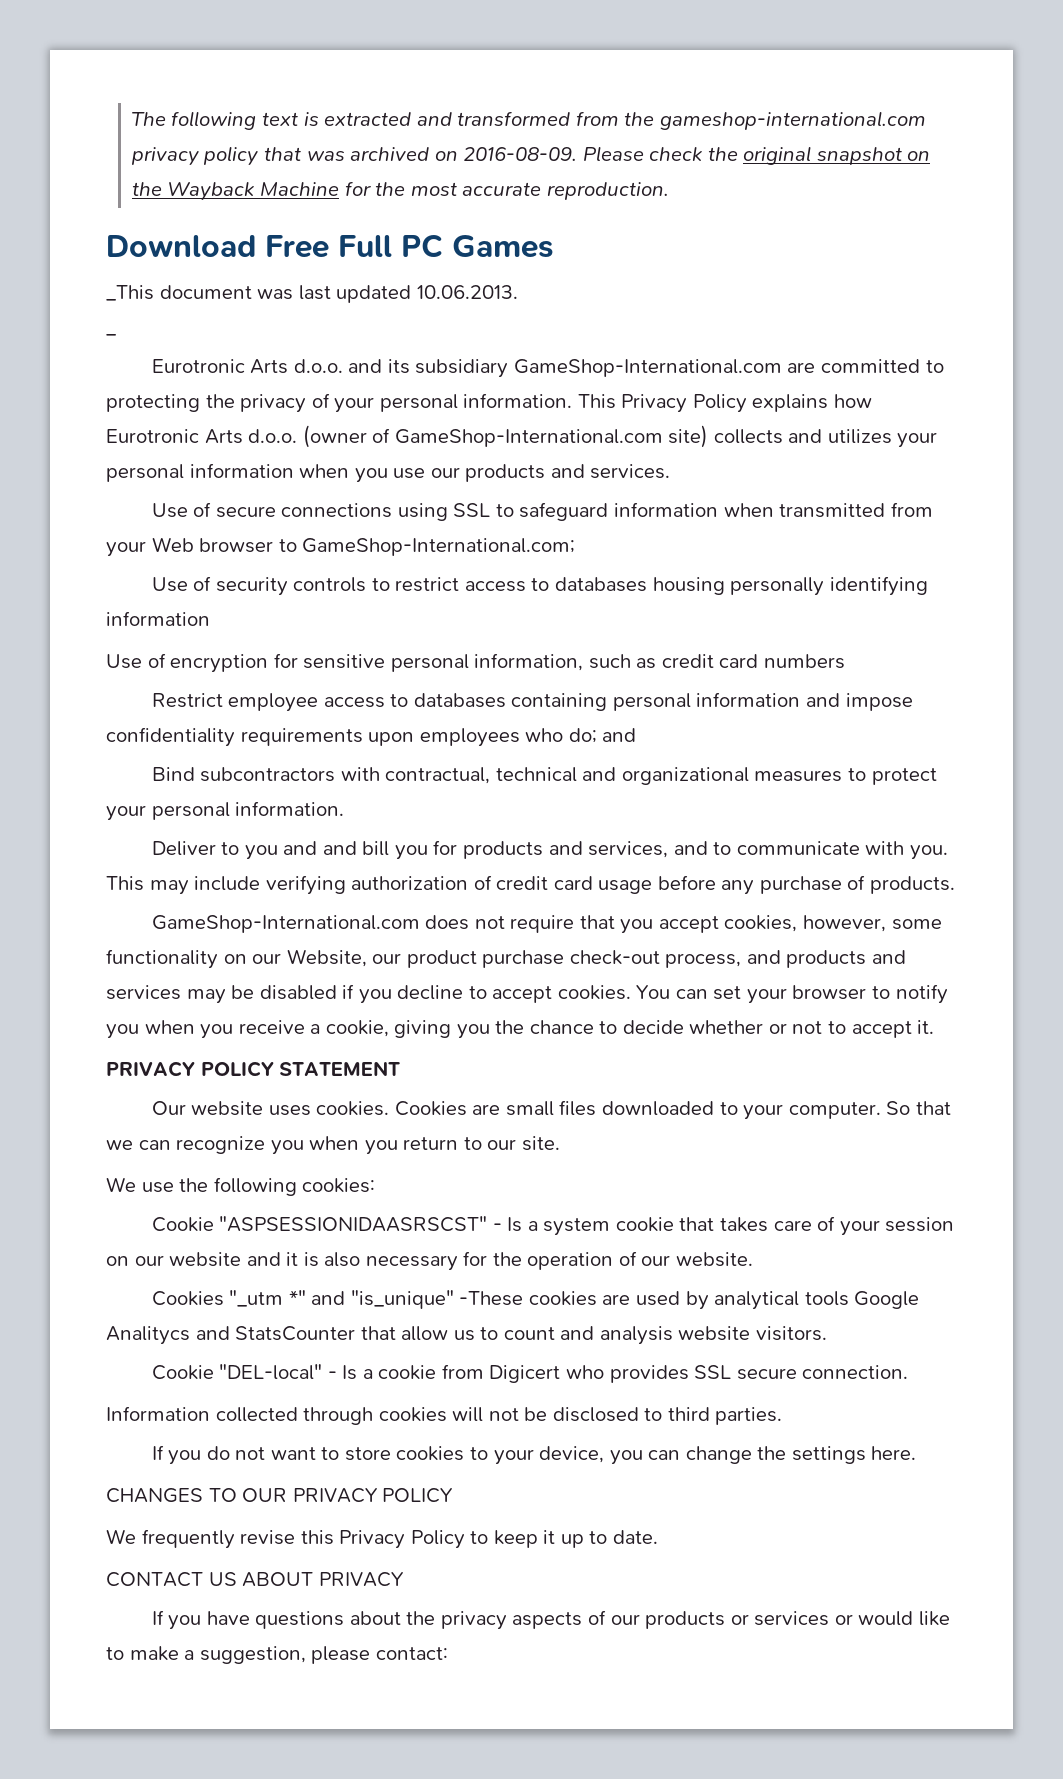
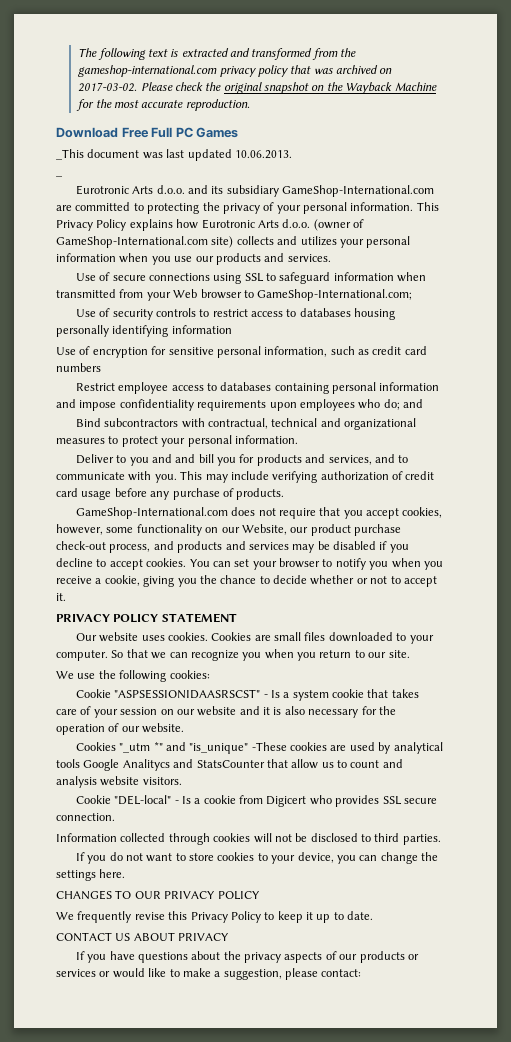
[463,147,578,161] 2016-08-09. -> [78,82,138,92] 2017-03-02.

